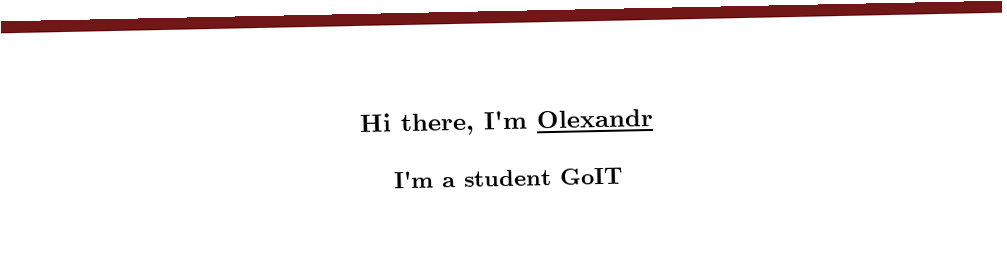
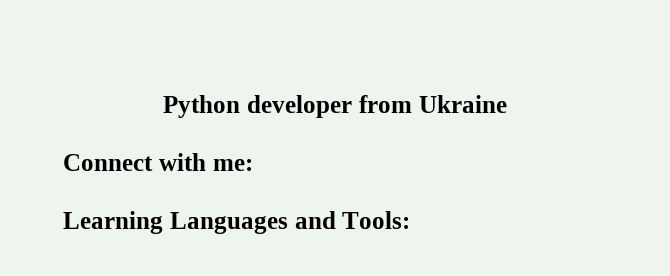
[359,108,653,137] [392,167,623,189] Hi there, I'm Olexandr // I'm a student GoIT -> [163,95,507,118] [63,153,253,171] [63,211,411,234] Python developer from Ukraine // Connect with me: // Learning Languages and Tools:

